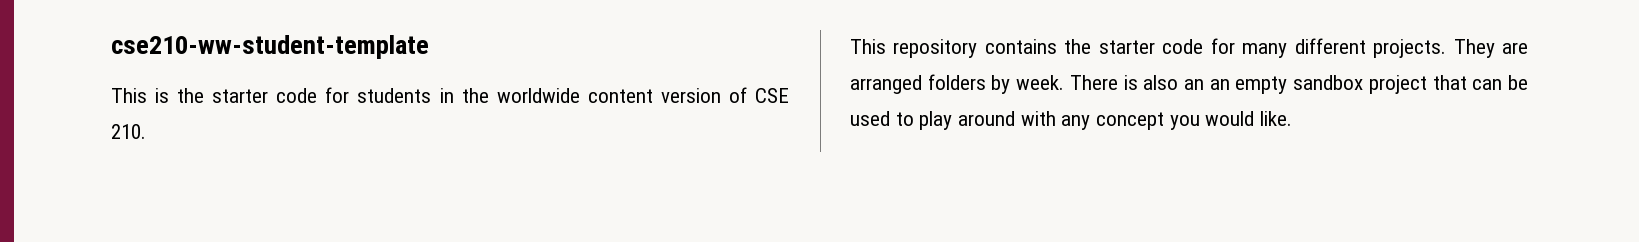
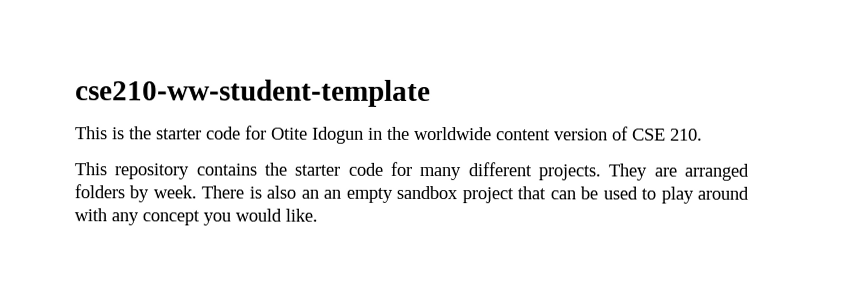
[357,88,432,103] students -> [271,126,364,144] Otite Idogun

